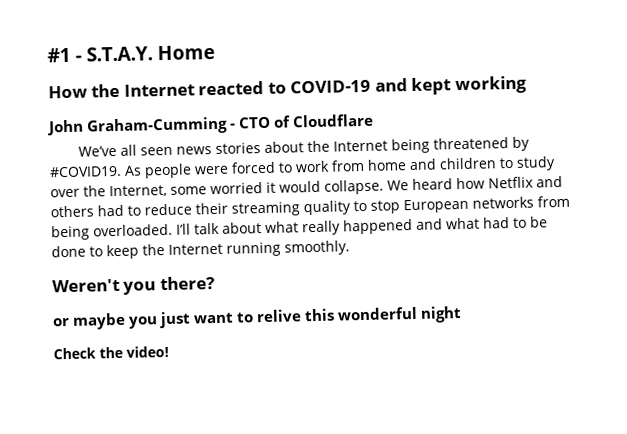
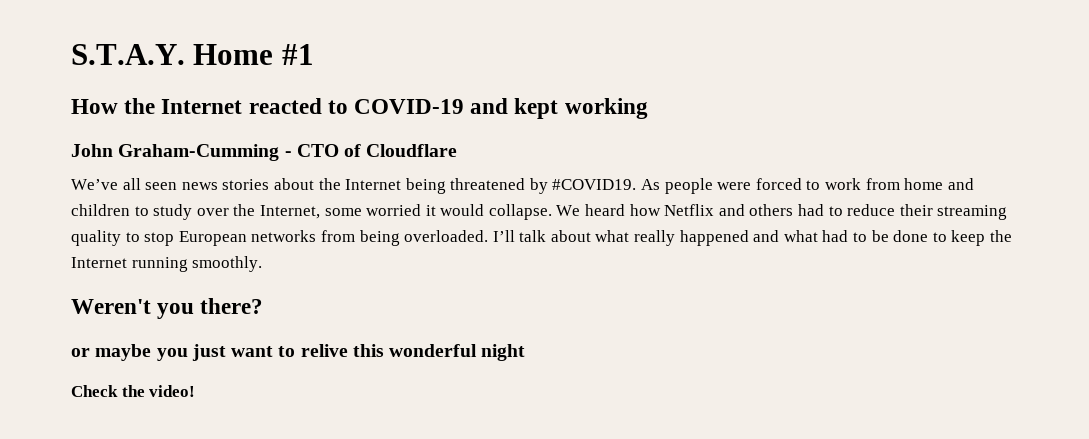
[47,47,83,63] #1 - -> (71, 54) none
(216, 52) none -> [281,44,314,65] #1

